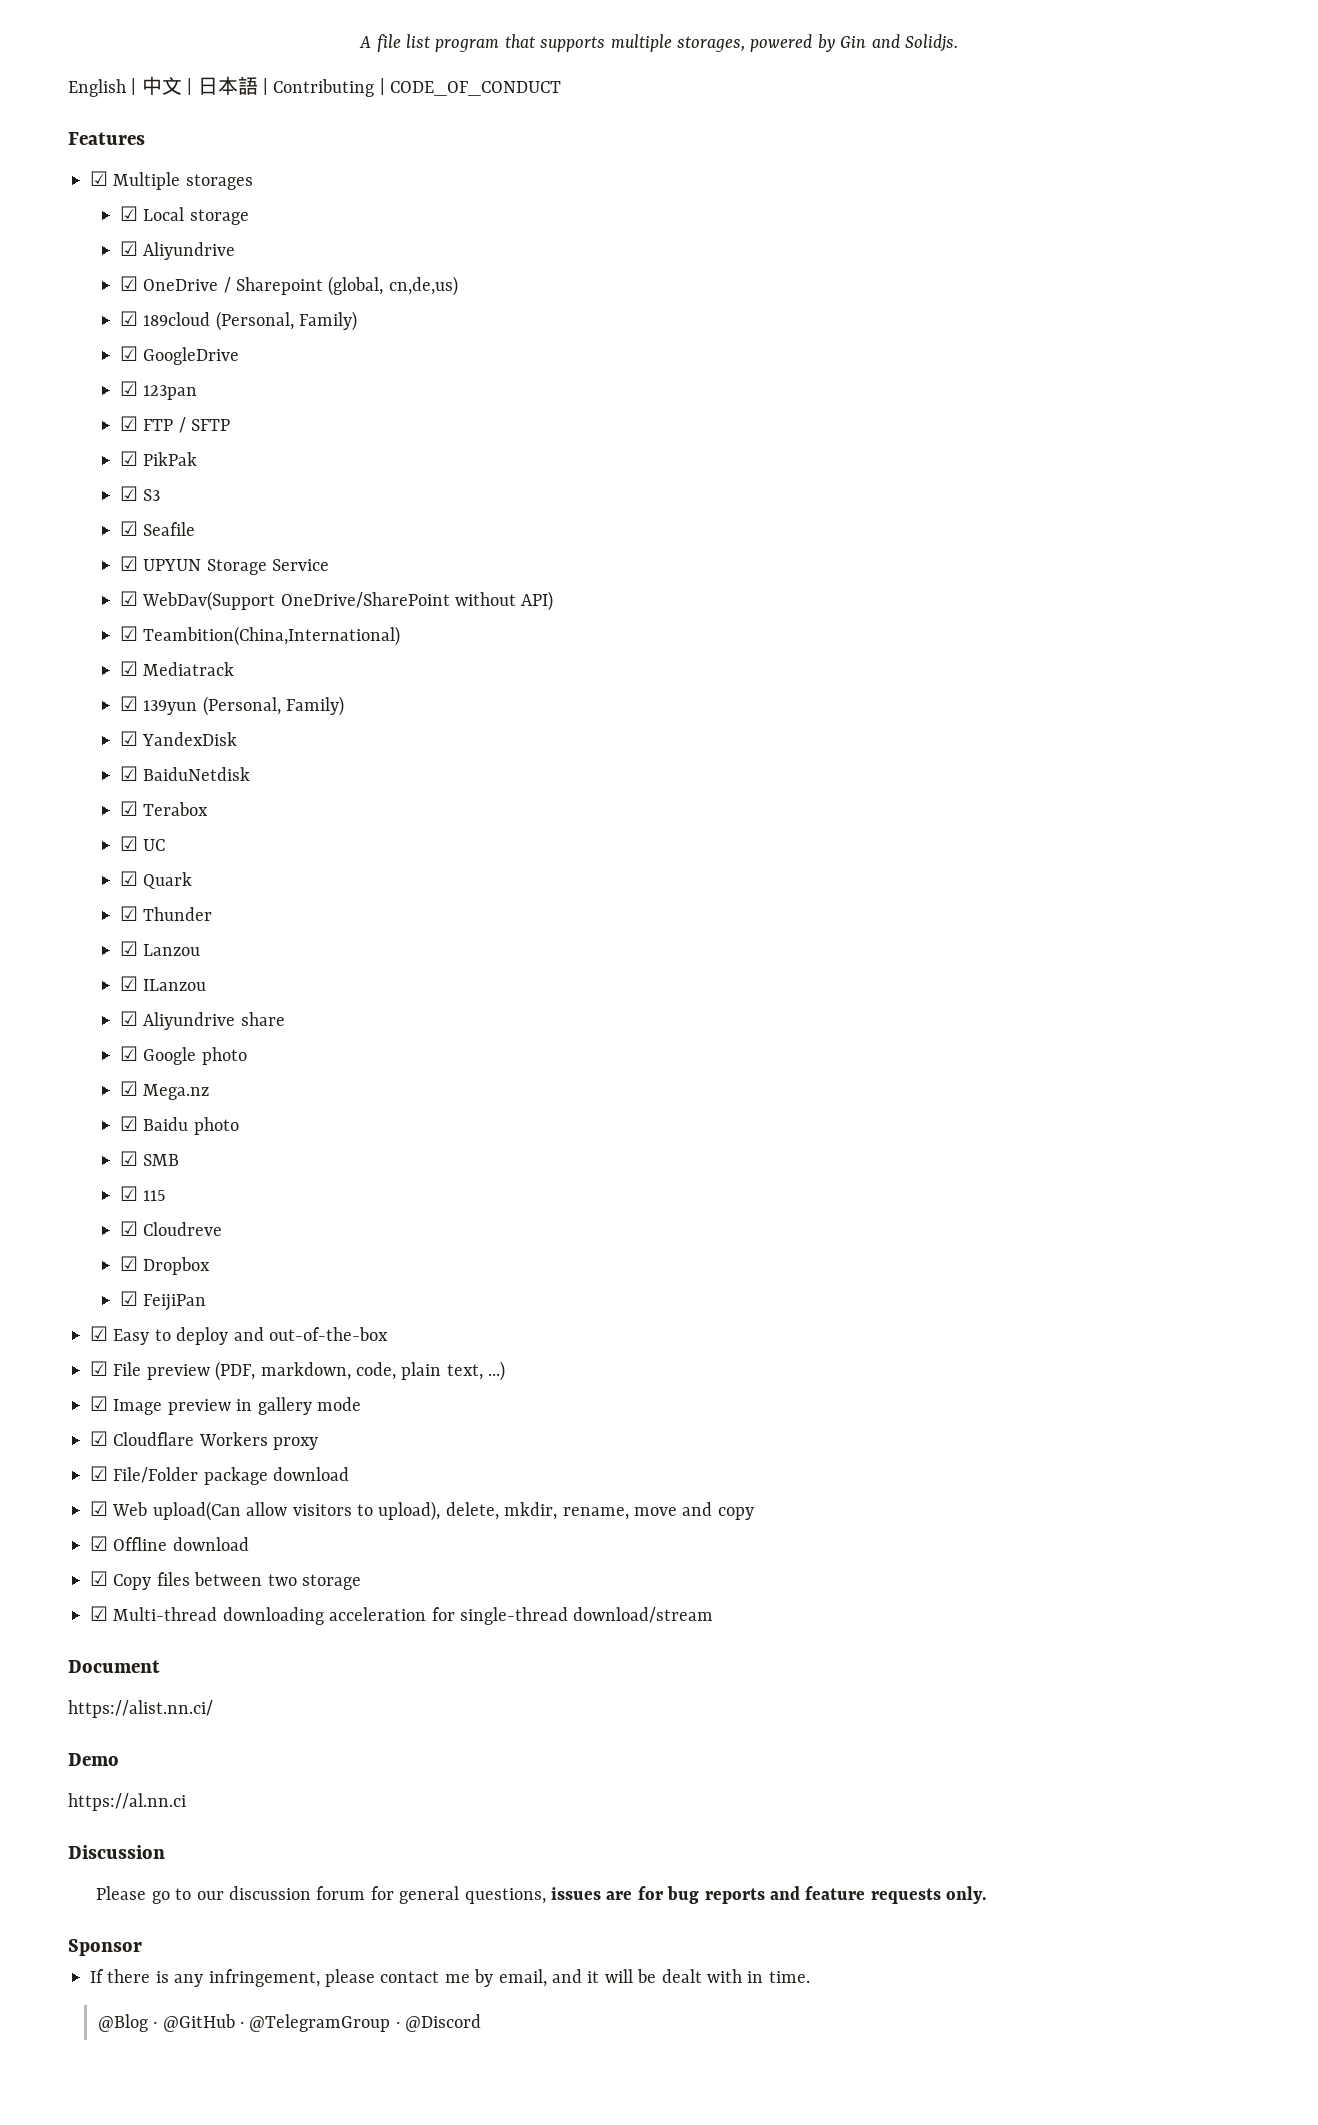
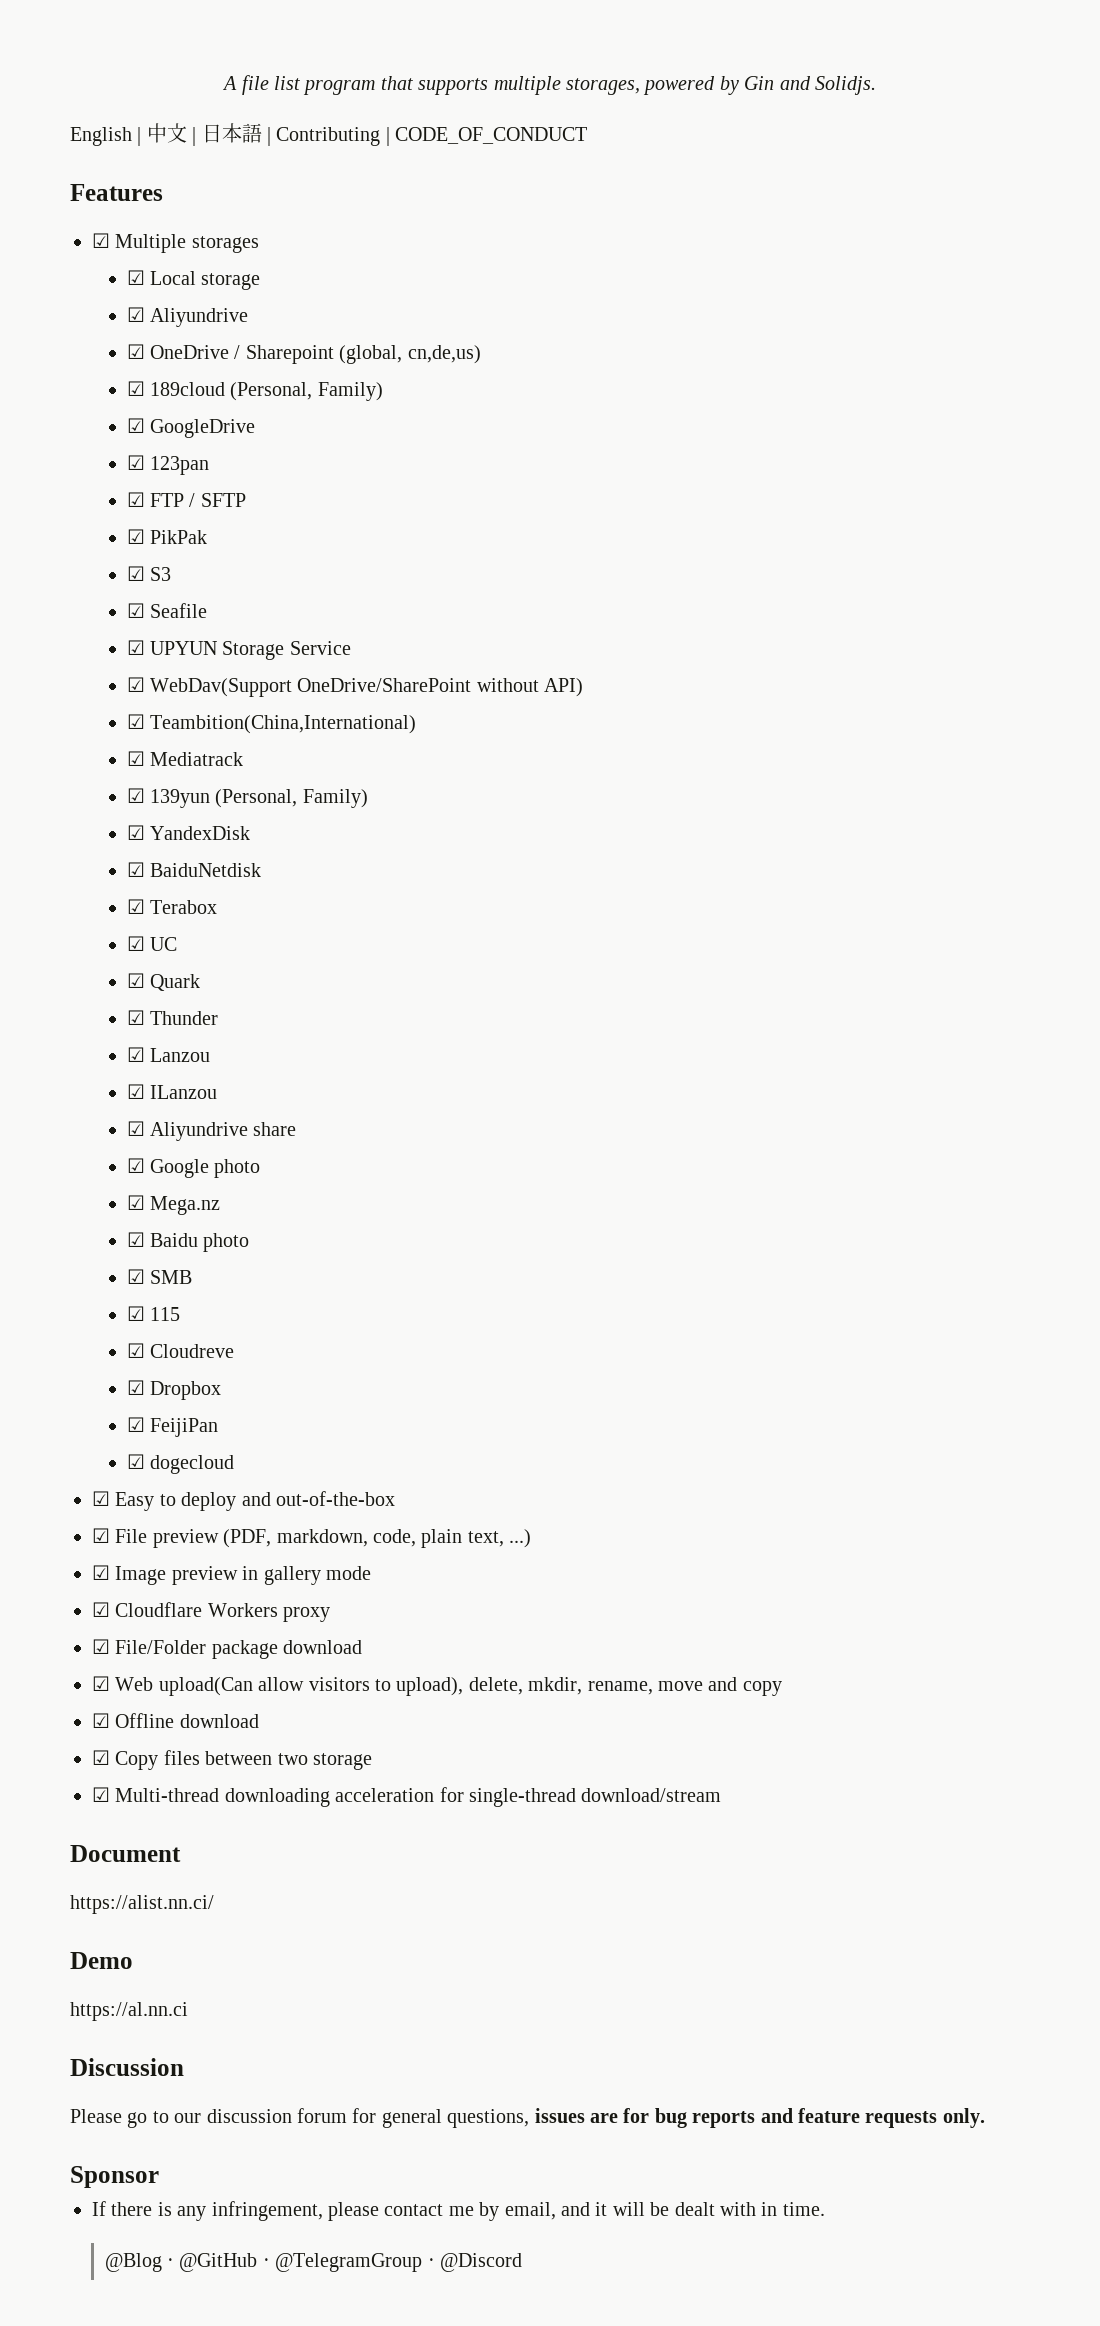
(207, 1302) none -> [126,1454,234,1474] // ☑ dogecloud

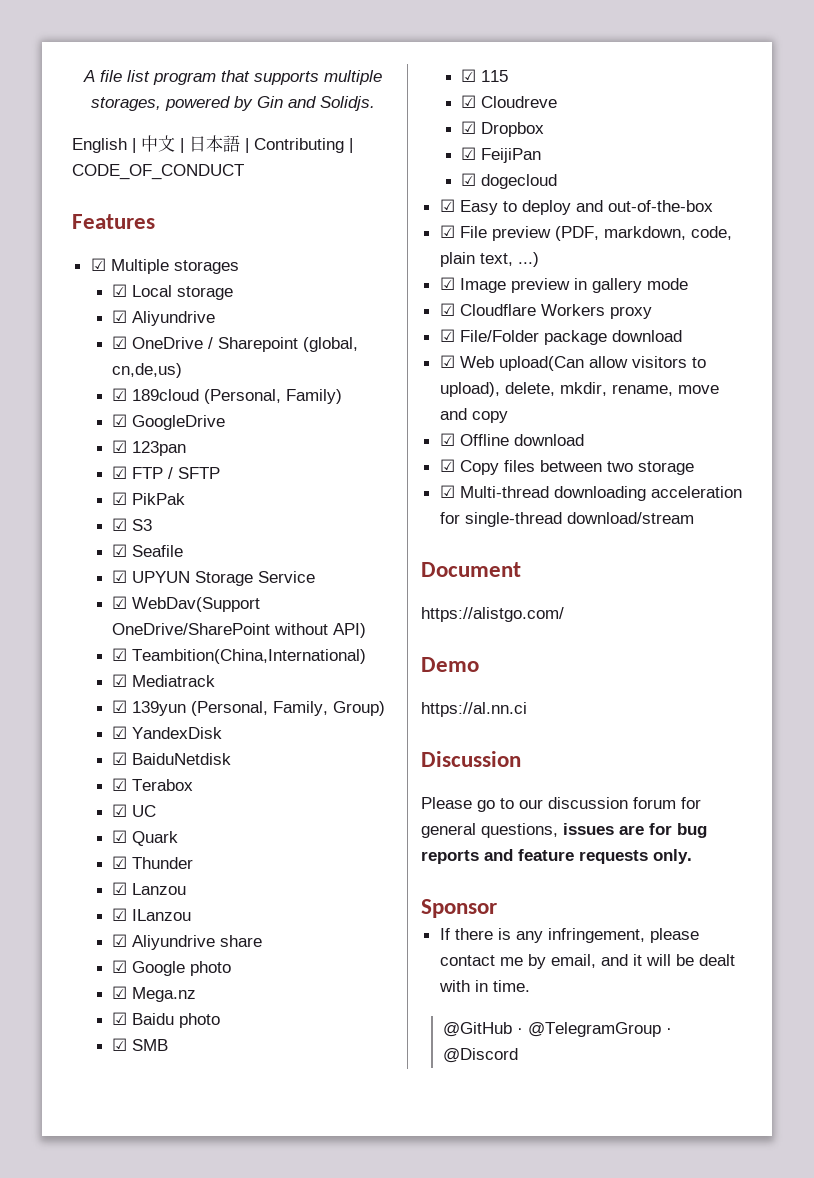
[302,789,368,808] Family) -> [273,701,386,716] Family, Group)
[70,1895,214,1914] https://alist.nn.ci/ -> [421,607,564,622] https://alistgo.com/
[104,2253,174,2272] @Blog · -> (530, 986) none

